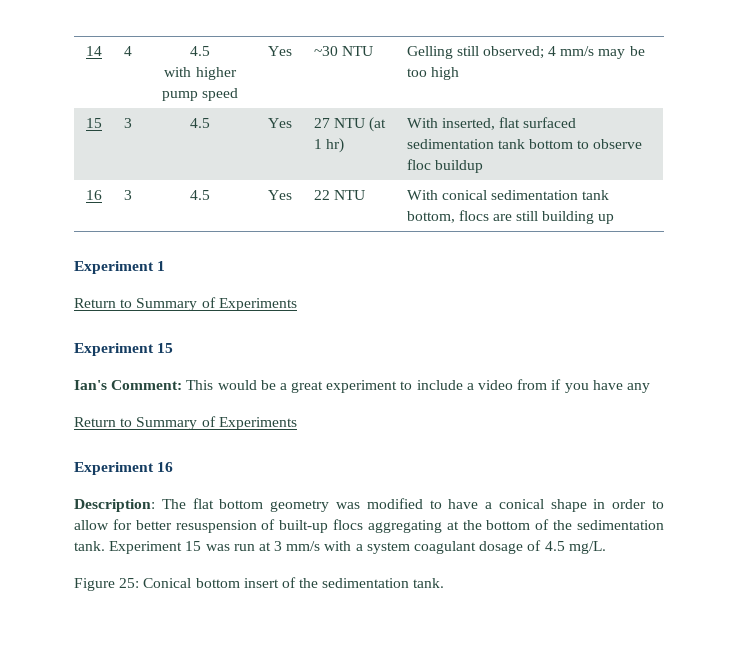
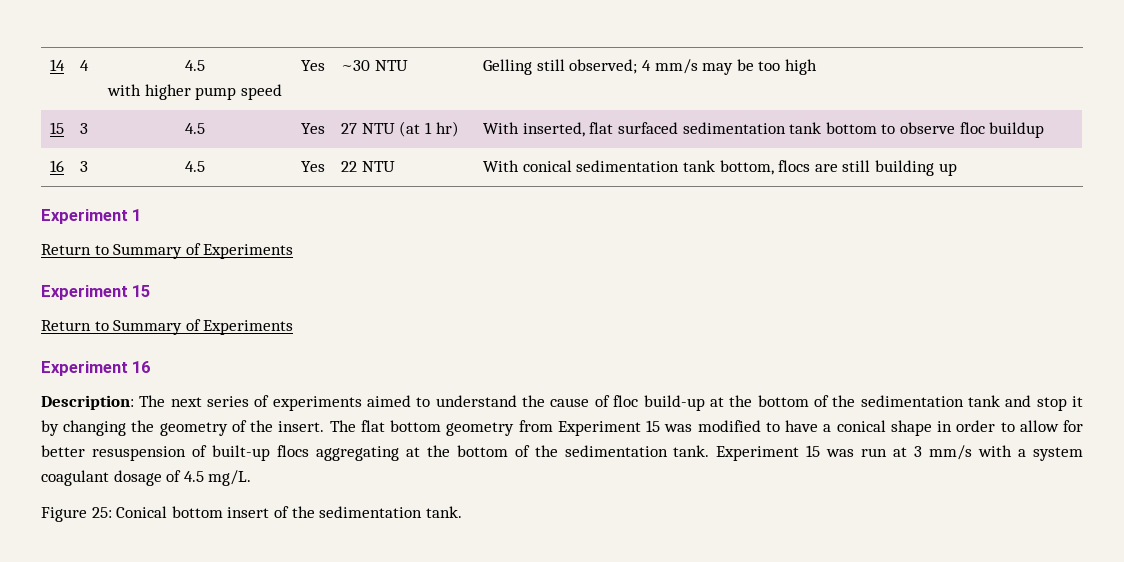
[74,379,650,393] // Ian's Comment: This would be a great experiment to include a video from if you have any -> (151, 291) none
[192,498,330,512] flat bottom geometry -> [170,395,1083,411] [41,420,661,436] next series of experiments aimed to understand the cause of floc build-up at the bottom of the sedimentation tank and stop it by changing the geometry of the insert. The flat bottom geometry from Experiment 15

